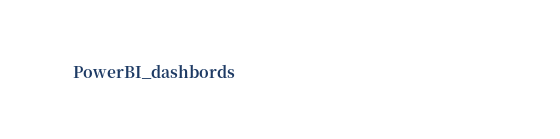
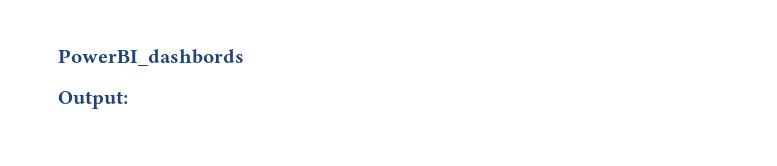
(235, 71) none -> [58,91,128,109] // Output:

